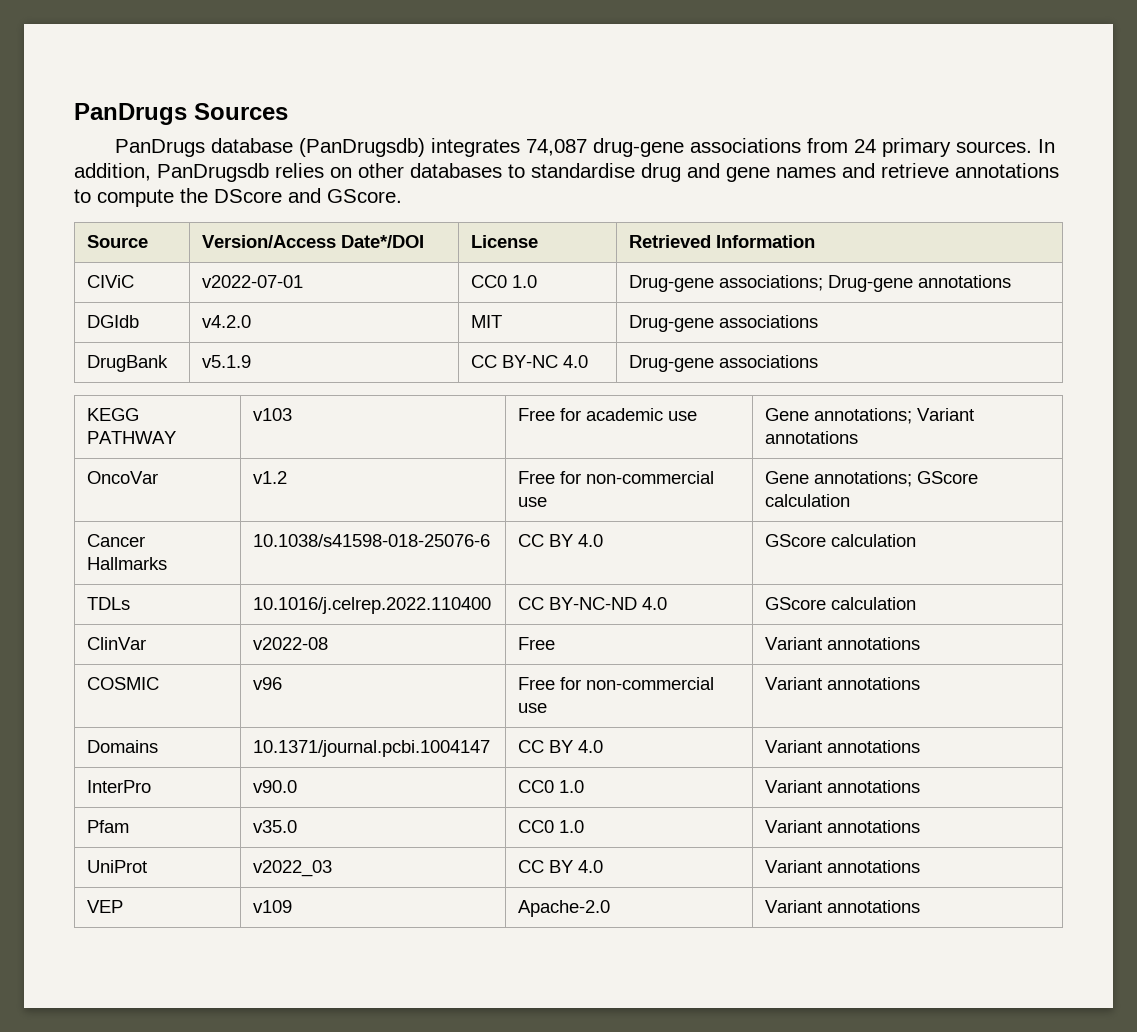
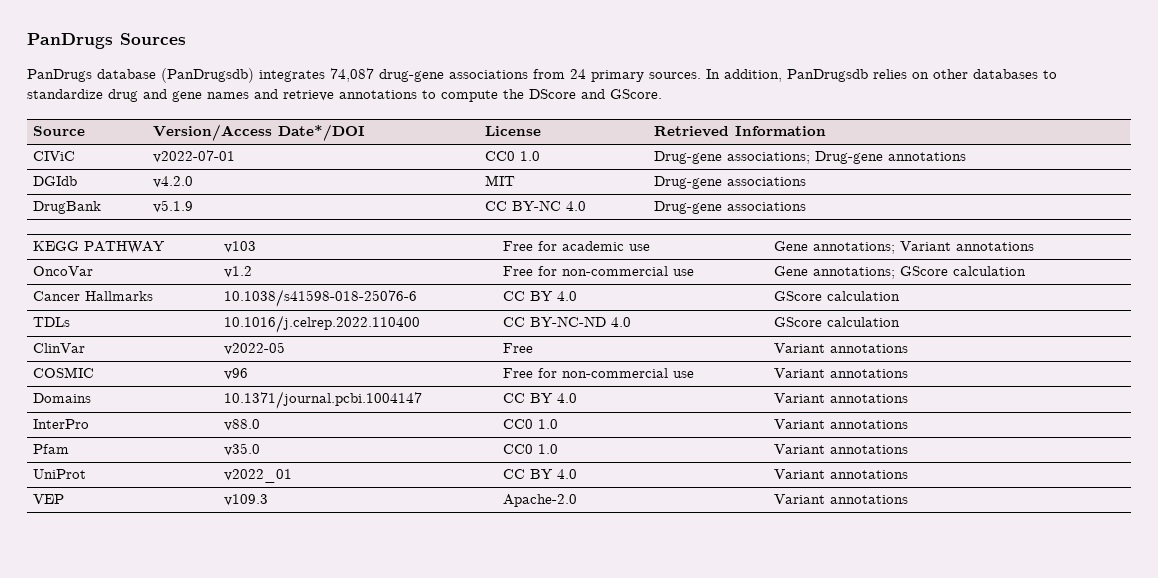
[531,163,635,178] standardise -> [27,89,103,99] standardize
[253,637,329,650] v2022-08 -> [224,342,286,355] v2022-05
[253,780,298,793] v90.0 -> [224,419,261,431] v88.0
[253,860,333,877] v2022_03 -> [224,469,293,483] v2022_01
[253,900,293,913] v109 -> [224,494,269,506] v109.3

